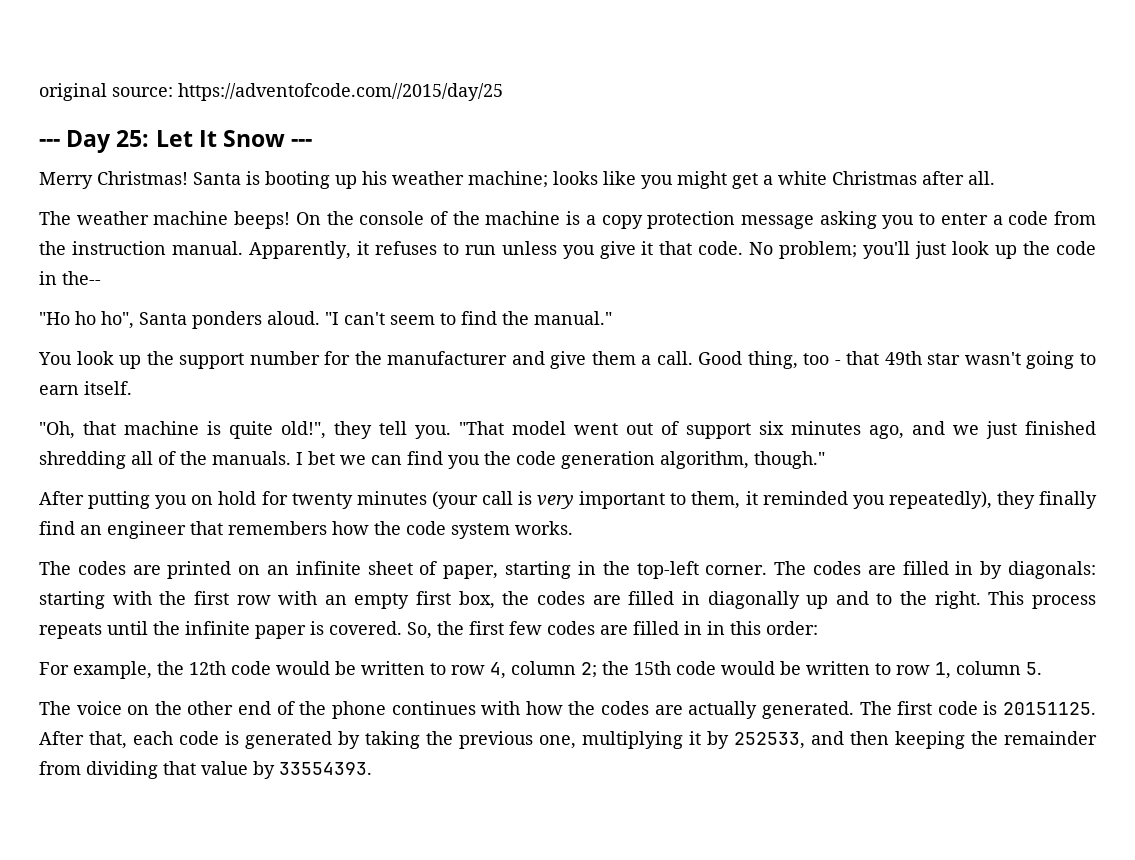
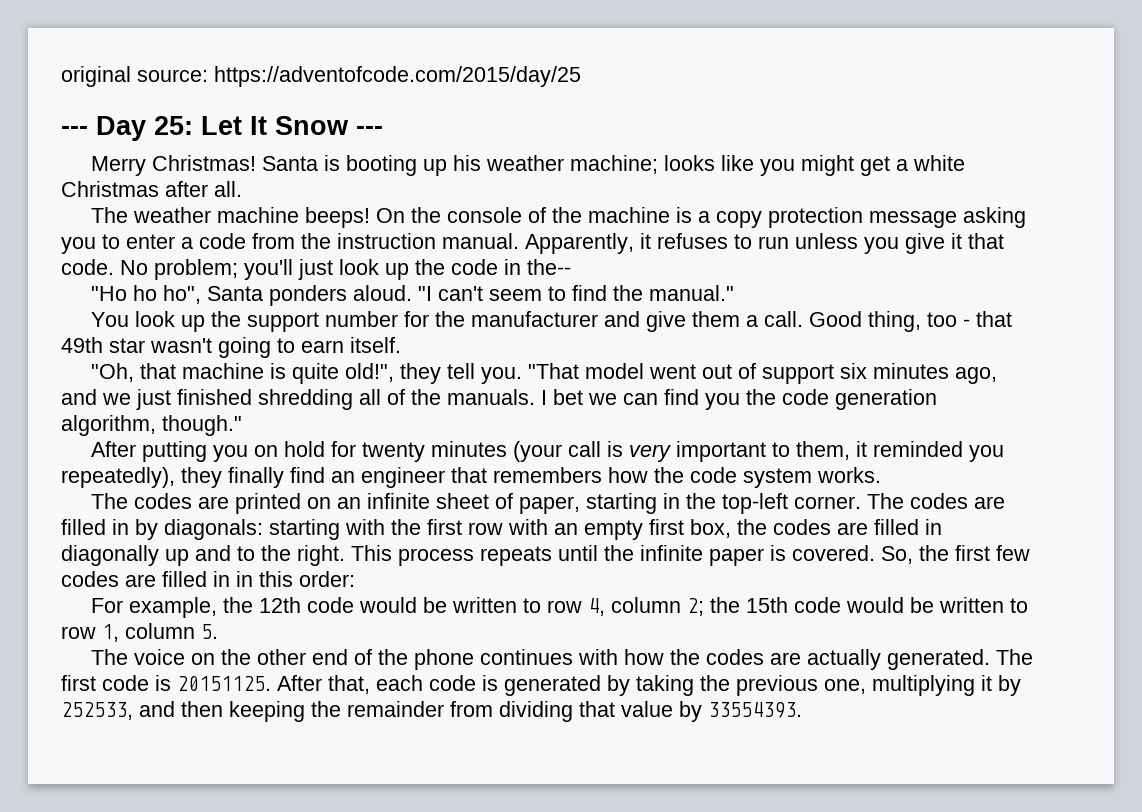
[178,83,503,101] https://adventofcode.com//2015/day/25 -> [214,66,581,87] https://adventofcode.com/2015/day/25

